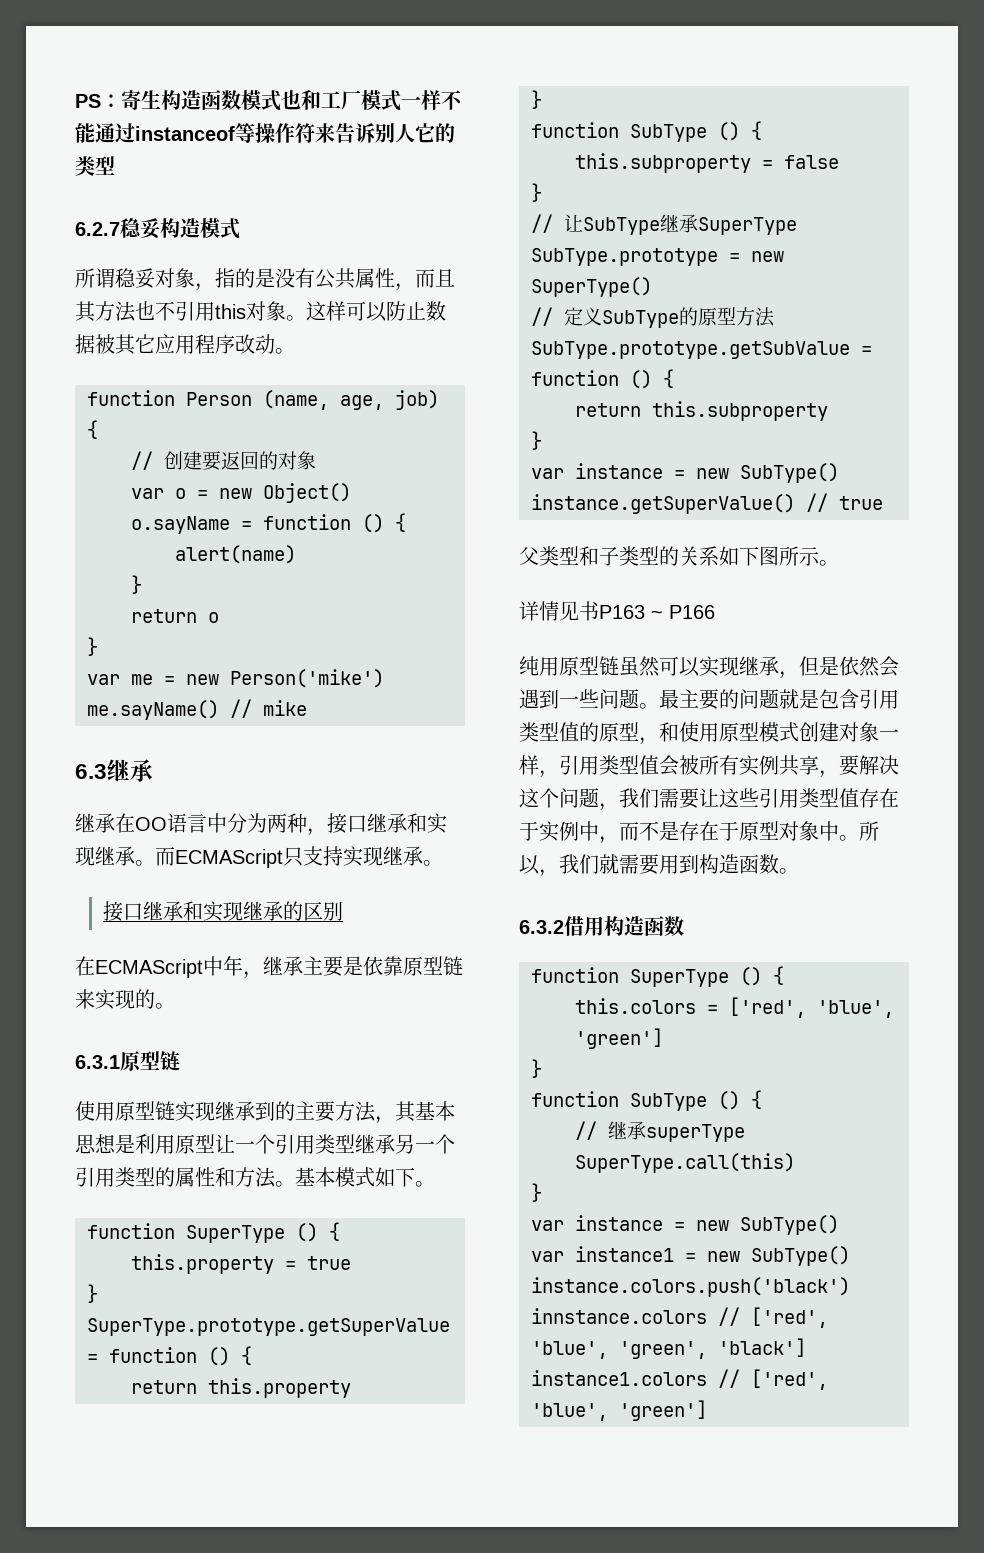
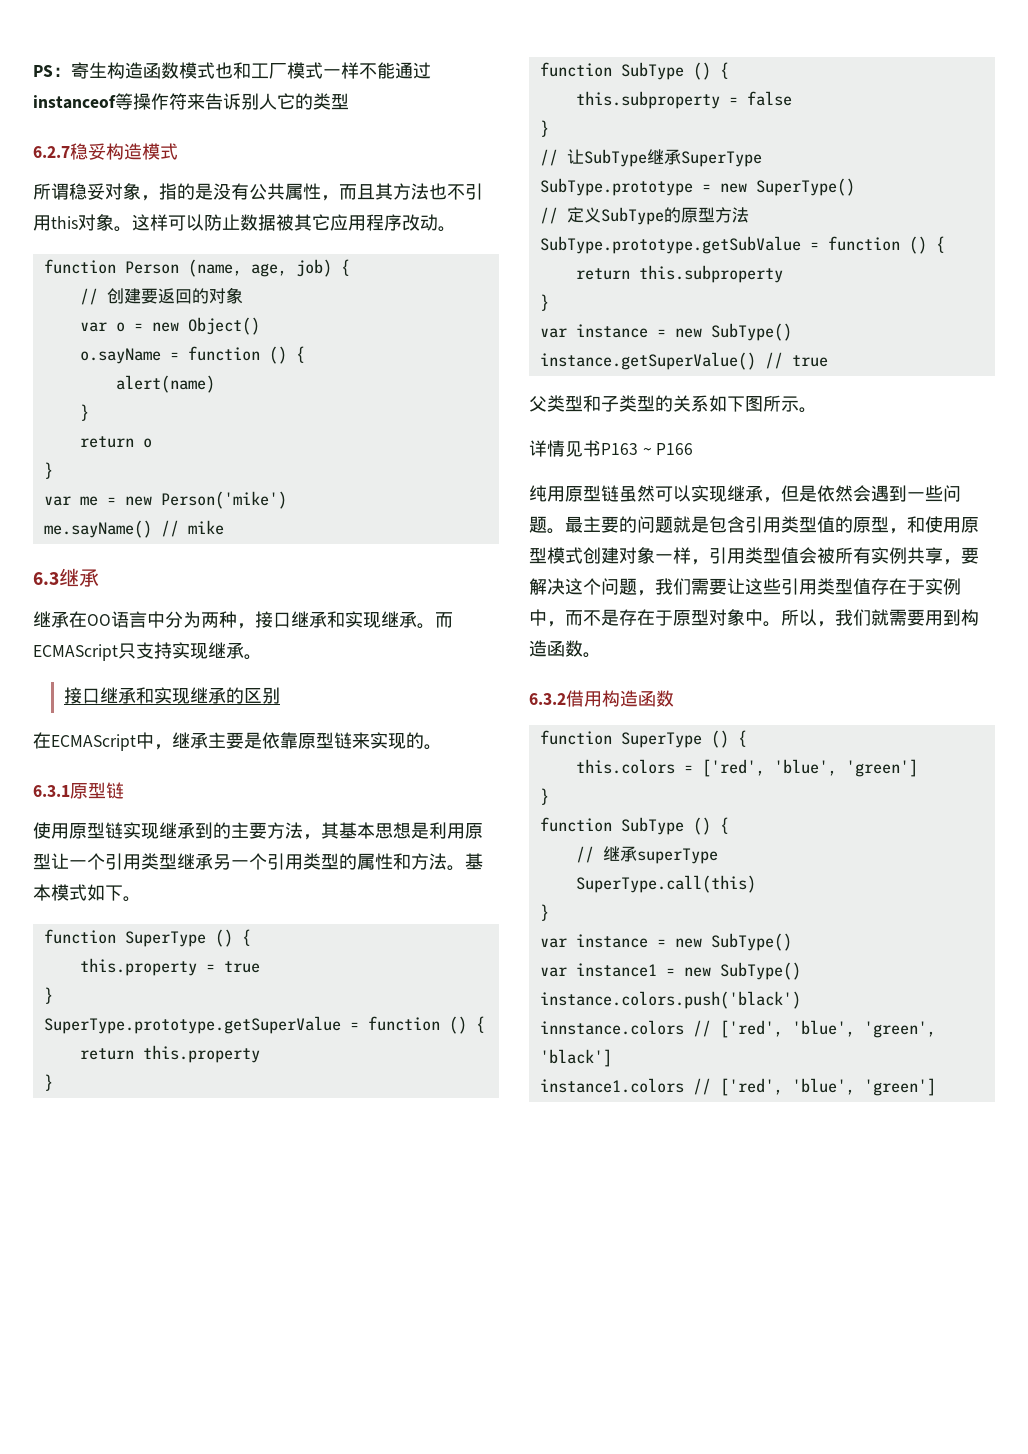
[223,956,243,976] 年 -> (154, 740) none

